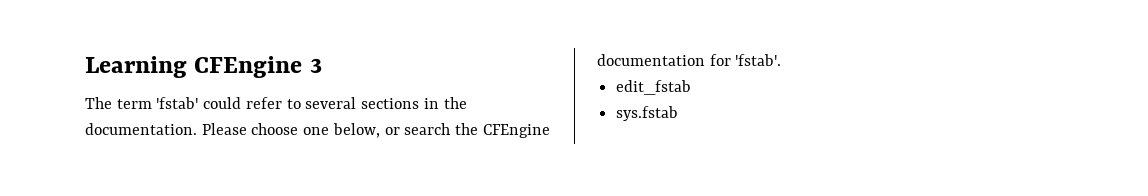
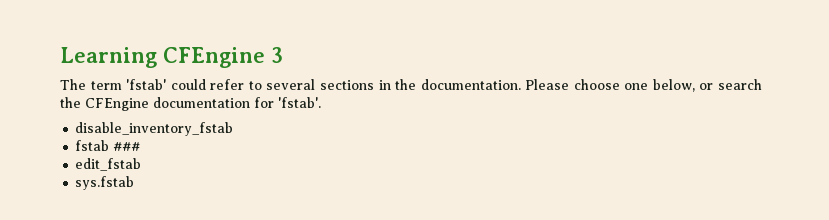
(782, 60) none -> [75,122,234,136] [75,140,141,151] // disable_inventory_fstab // fstab ###

